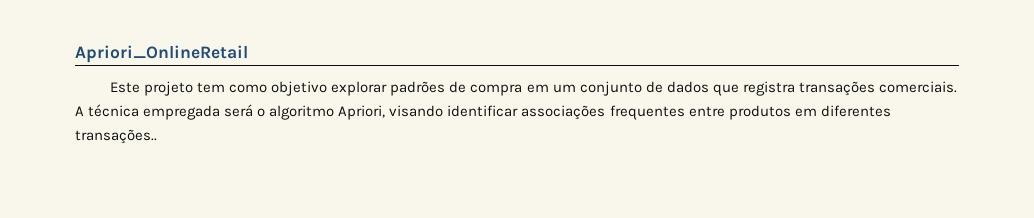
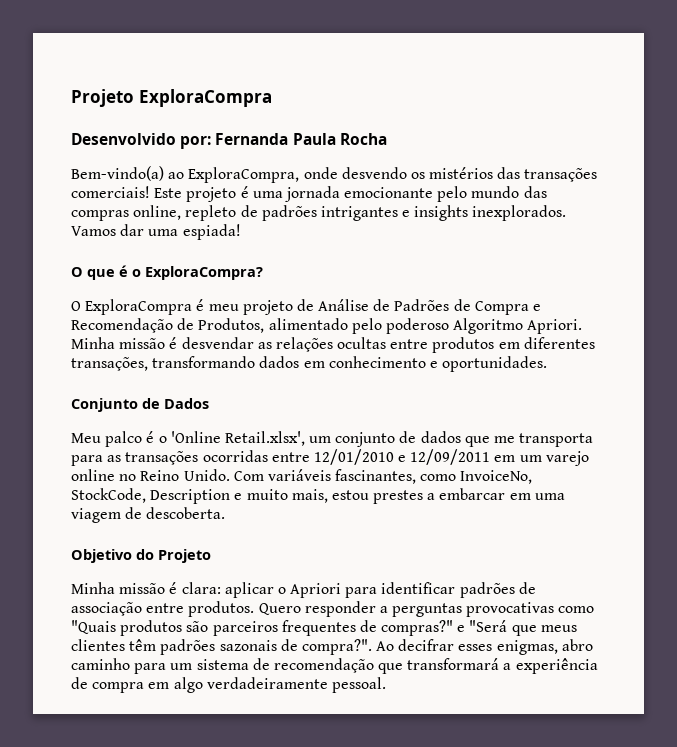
[75,45,248,63] [110,81,549,96] Apriori_OnlineRetail // Este projeto tem como objetivo explorar padrões de compra em -> [71,89,272,107] [71,133,387,149] [71,166,598,183] [71,186,547,202] [71,205,567,221] [71,224,241,240] [71,265,263,280] [71,299,542,315] [71,318,583,334] [71,337,595,353] [71,356,548,372] [71,398,209,412] [71,431,305,447] Projeto ExploraCompra // Desenvolvido por: Fernanda Paula Rocha // Bem-vindo(a) ao ExploraCompra, onde desvendo os mistérios das transações comerciais! Este projeto é uma jornada emocionante pelo mundo das compras online, repleto de padrões intrigantes e insights inexplorados. Vamos dar uma espiada! // O que é o ExploraCompra? // O ExploraCompra é meu projeto de Análise de Padrões de Compra e Recomendação de Produtos, alimentado pelo poderoso Algoritmo Apriori. Minha missão é desvendar as relações ocultas entre produtos em diferentes transações, transformando dados em conhecimento e oportunidades. // Conjunto de Dados // Meu palco é o 'Online Retail.xlsx',
[742,81,957,96] [75,104,891,120] [75,129,157,144] registra transações comerciais. A técnica empregada será o algoritmo Apriori, visando identificar associações frequentes entre produtos em diferentes transações.. -> [494,433,594,447] [71,449,589,466] [71,469,533,484] [71,488,565,504] [71,507,226,523] [71,549,211,563] [71,582,536,598] [71,601,595,617] [71,620,577,636] [71,639,593,655] [71,658,598,674] [71,677,386,693] me transporta para as transações ocorridas entre 12/01/2010 e 12/09/2011 em um varejo online no Reino Unido. Com variáveis fascinantes, como InvoiceNo, StockCode, Description e muito mais, estou prestes a embarcar em uma viagem de descoberta. // Objetivo do Projeto // Minha missão é clara: aplicar o Apriori para identificar padrões de associação entre produtos. Quero responder a perguntas provocativas como "Quais produtos são parceiros frequentes de compras?" e "Será que meus clientes têm padrões sazonais de compra?". Ao decifrar esses enigmas, abro caminho para um sistema de recomendação que transformará a experiência de compra em algo verdadeiramente pessoal.

